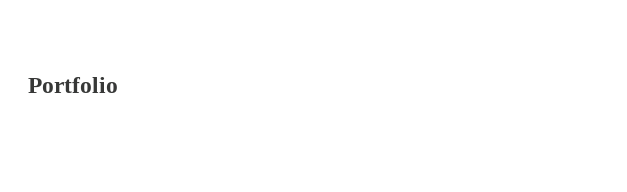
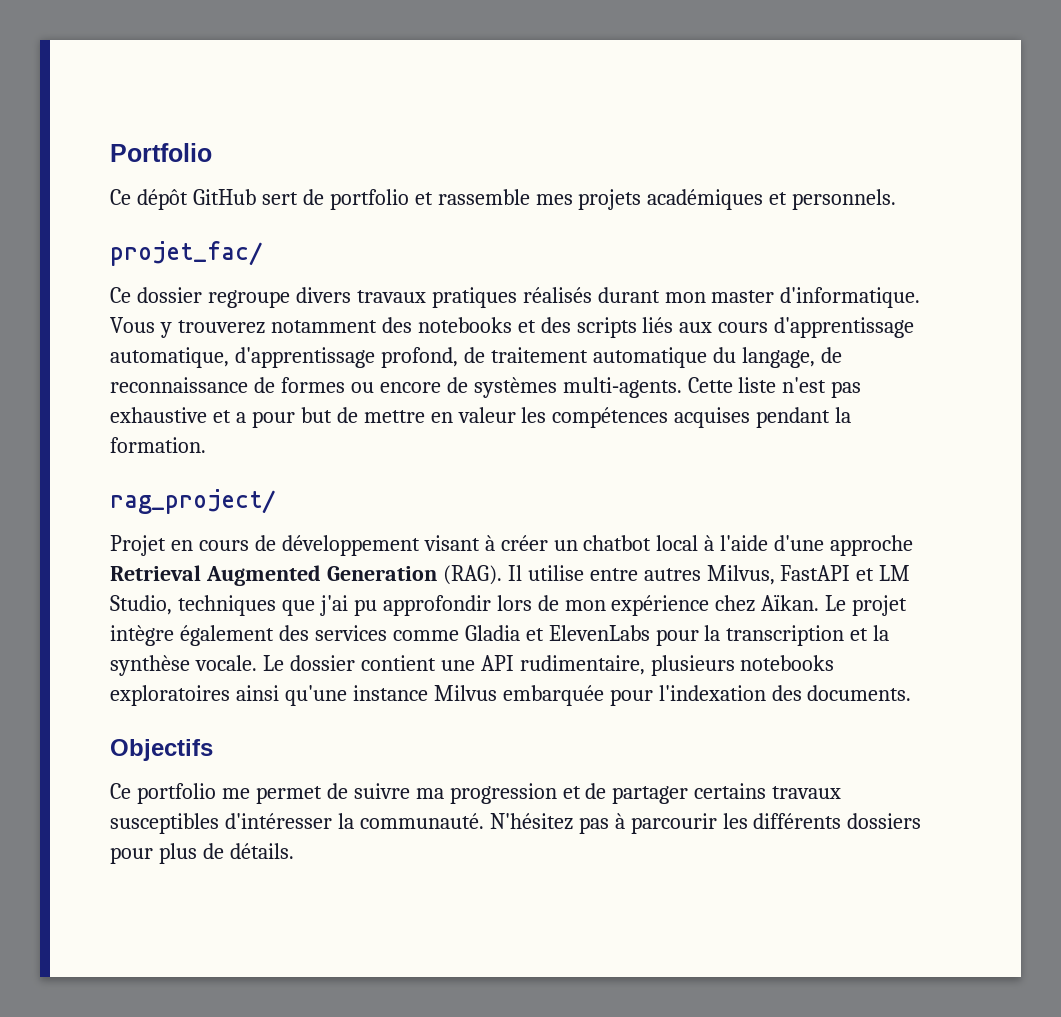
(118, 85) none -> [110,189,897,210] [110,241,262,266] [110,287,921,308] [110,317,915,338] [110,347,842,368] [110,377,862,398] [110,407,852,428] [110,437,206,453] [110,489,275,514] [110,535,914,556] [110,565,911,586] [110,595,908,616] [110,625,890,646] [110,655,835,676] [110,685,912,706] [110,739,213,761] [110,783,842,804] [110,813,922,834] [110,843,294,864] // Ce dépôt GitHub sert de portfolio et rassemble mes projets académiques et personnels. // projet_fac/ // Ce dossier regroupe divers travaux pratiques réalisés durant mon master d'informatique. Vous y trouverez notamment des notebooks et des scripts liés aux cours d'apprentissage automatique, d'apprentissage profond, de traitement automatique du langage, de reconnaissance de formes ou encore de systèmes multi‑agents. Cette liste n'est pas exhaustive et a pour but de mettre en valeur les compétences acquises pendant la formation. // rag_project/ // Projet en cours de développement visant à créer un chatbot local à l'aide d'une approche Retrieval Augmented Generation (RAG). Il utilise entre autres Milvus, FastAPI et LM Studio, techniques que j'ai pu approfondir lors de mon expérience chez Aïkan. Le projet intègre également des services comme Gladia et ElevenLabs pour la transcription et la synthèse vocale. Le dossier contient une API rudimentaire, plusieurs notebooks exploratoires ainsi qu'une instance Milvus embarquée pour l'indexation des documents. // Objectifs // Ce portfolio me permet de suivre ma progression et de partager certains travaux susceptibles d'intéresser la communauté. N'hésitez pas à parcourir les différents dossiers pour plus de détails.

